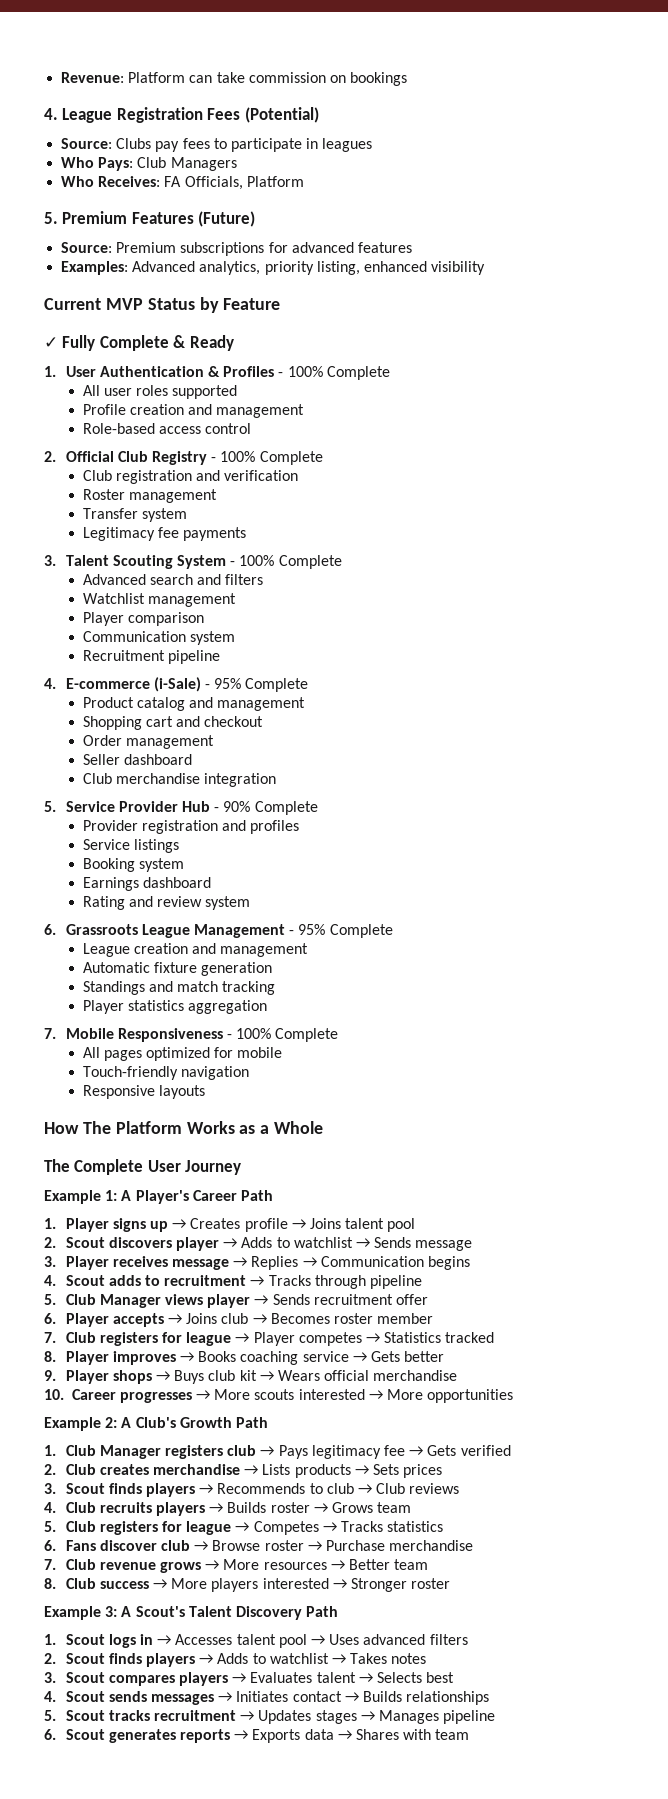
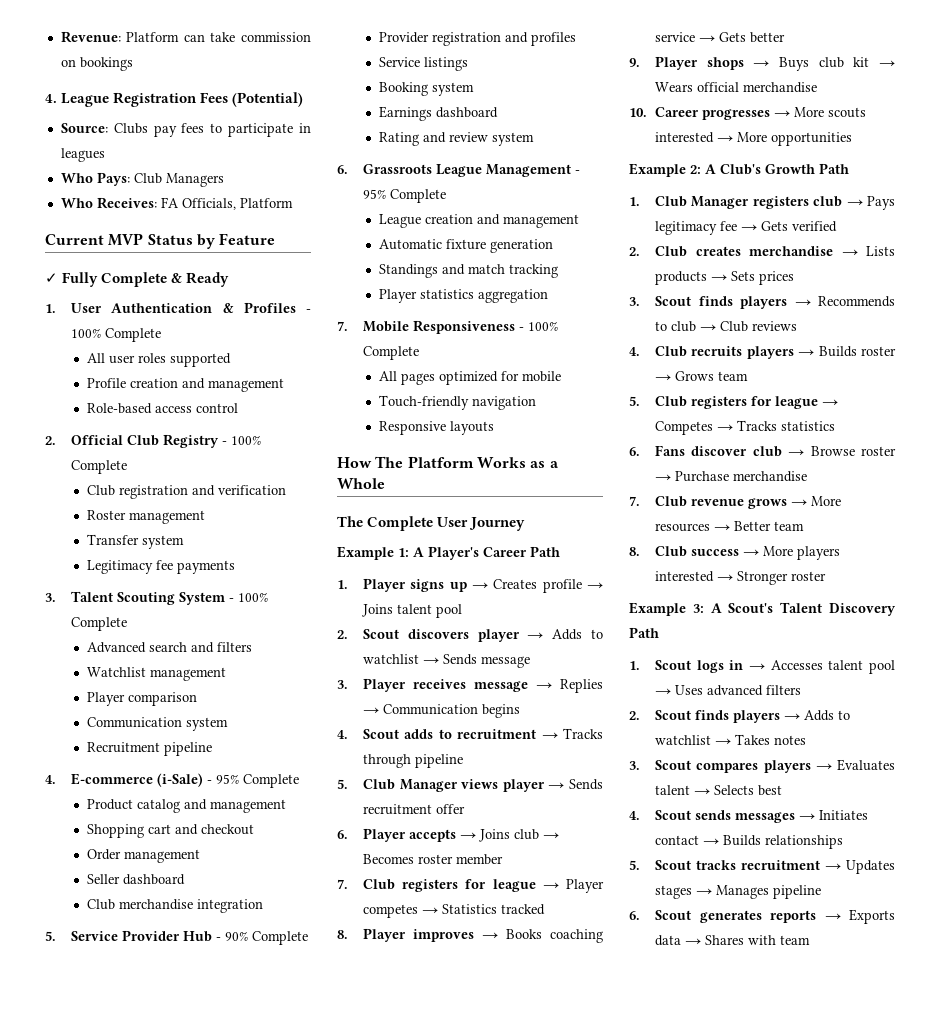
[44,211,256,227] [61,242,412,256] [61,261,486,275] // 5. Premium Features (Future) // Source: Premium subscriptions for advanced features // Examples: Advanced analytics, priority listing, enhanced visibility -> (293, 203) none

